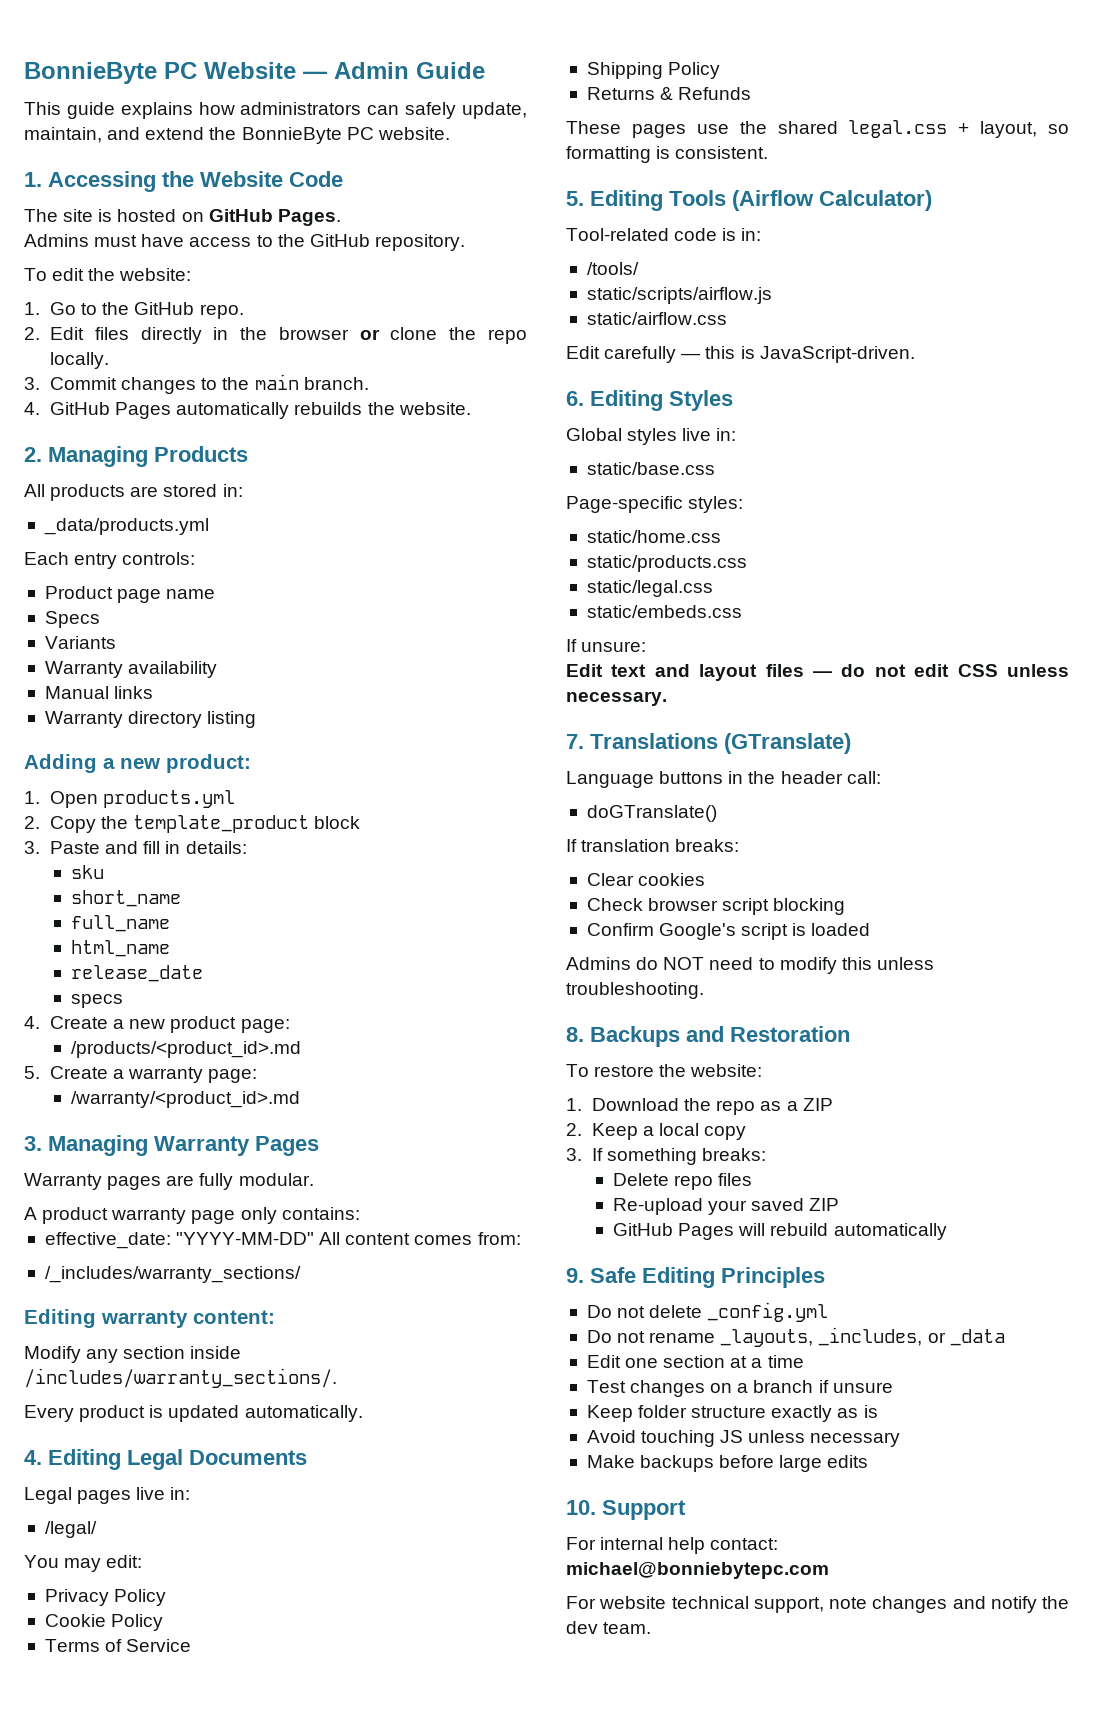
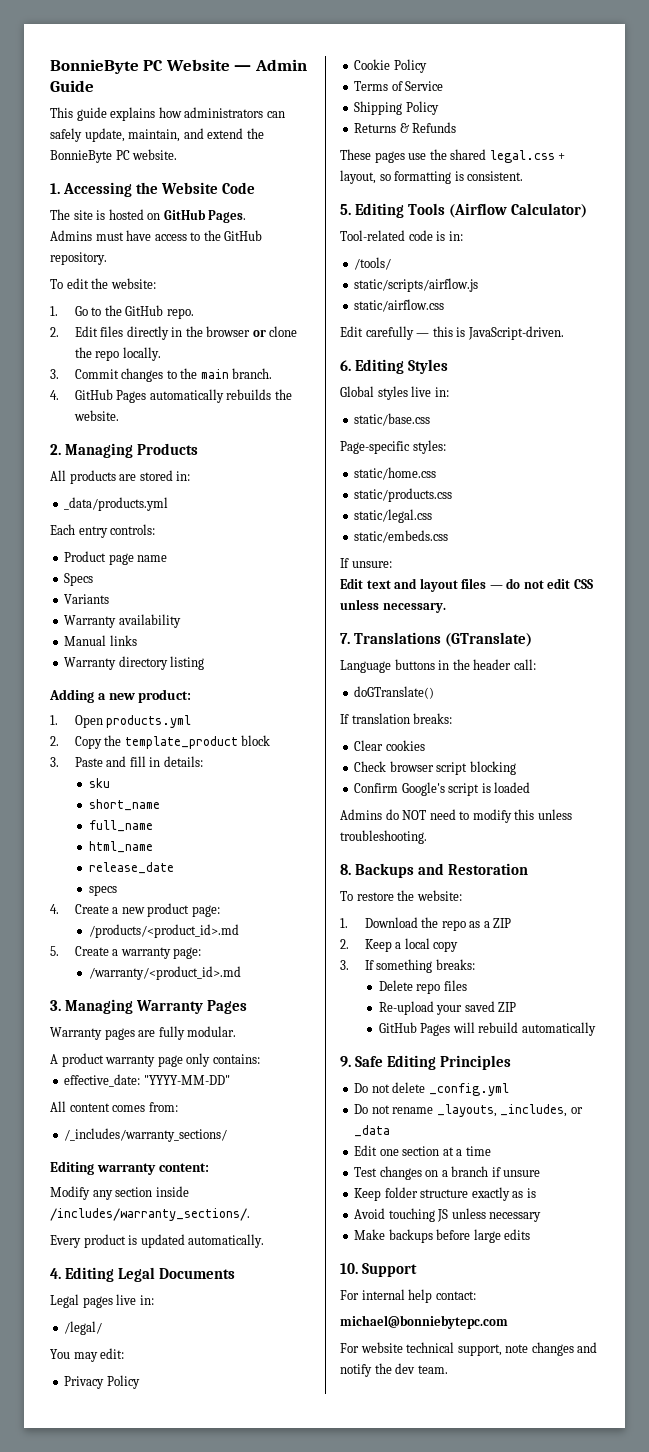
(315, 1238) none -> (230, 1080) //

